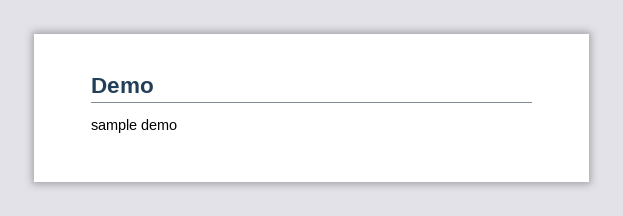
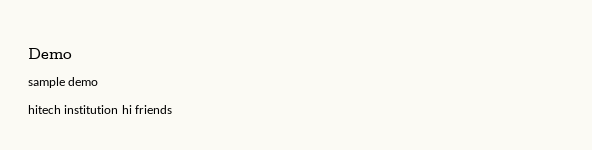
(177, 124) none -> [28,105,173,114] // hitech institution hi friends

